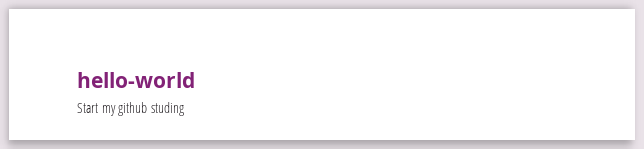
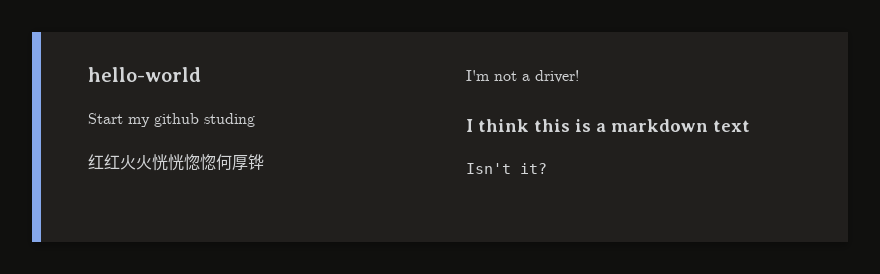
(184, 109) none -> [88,154,264,171] [466,70,579,83] [466,119,750,132] [466,163,547,174] // 红红火火恍恍惚惚何厚铧 // I'm not a driver! // I think this is a markdown text // Isn't it?

